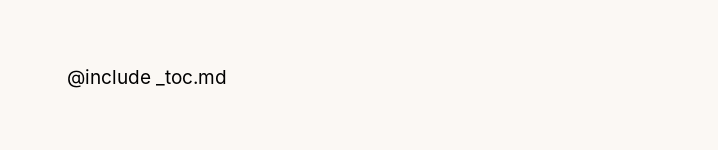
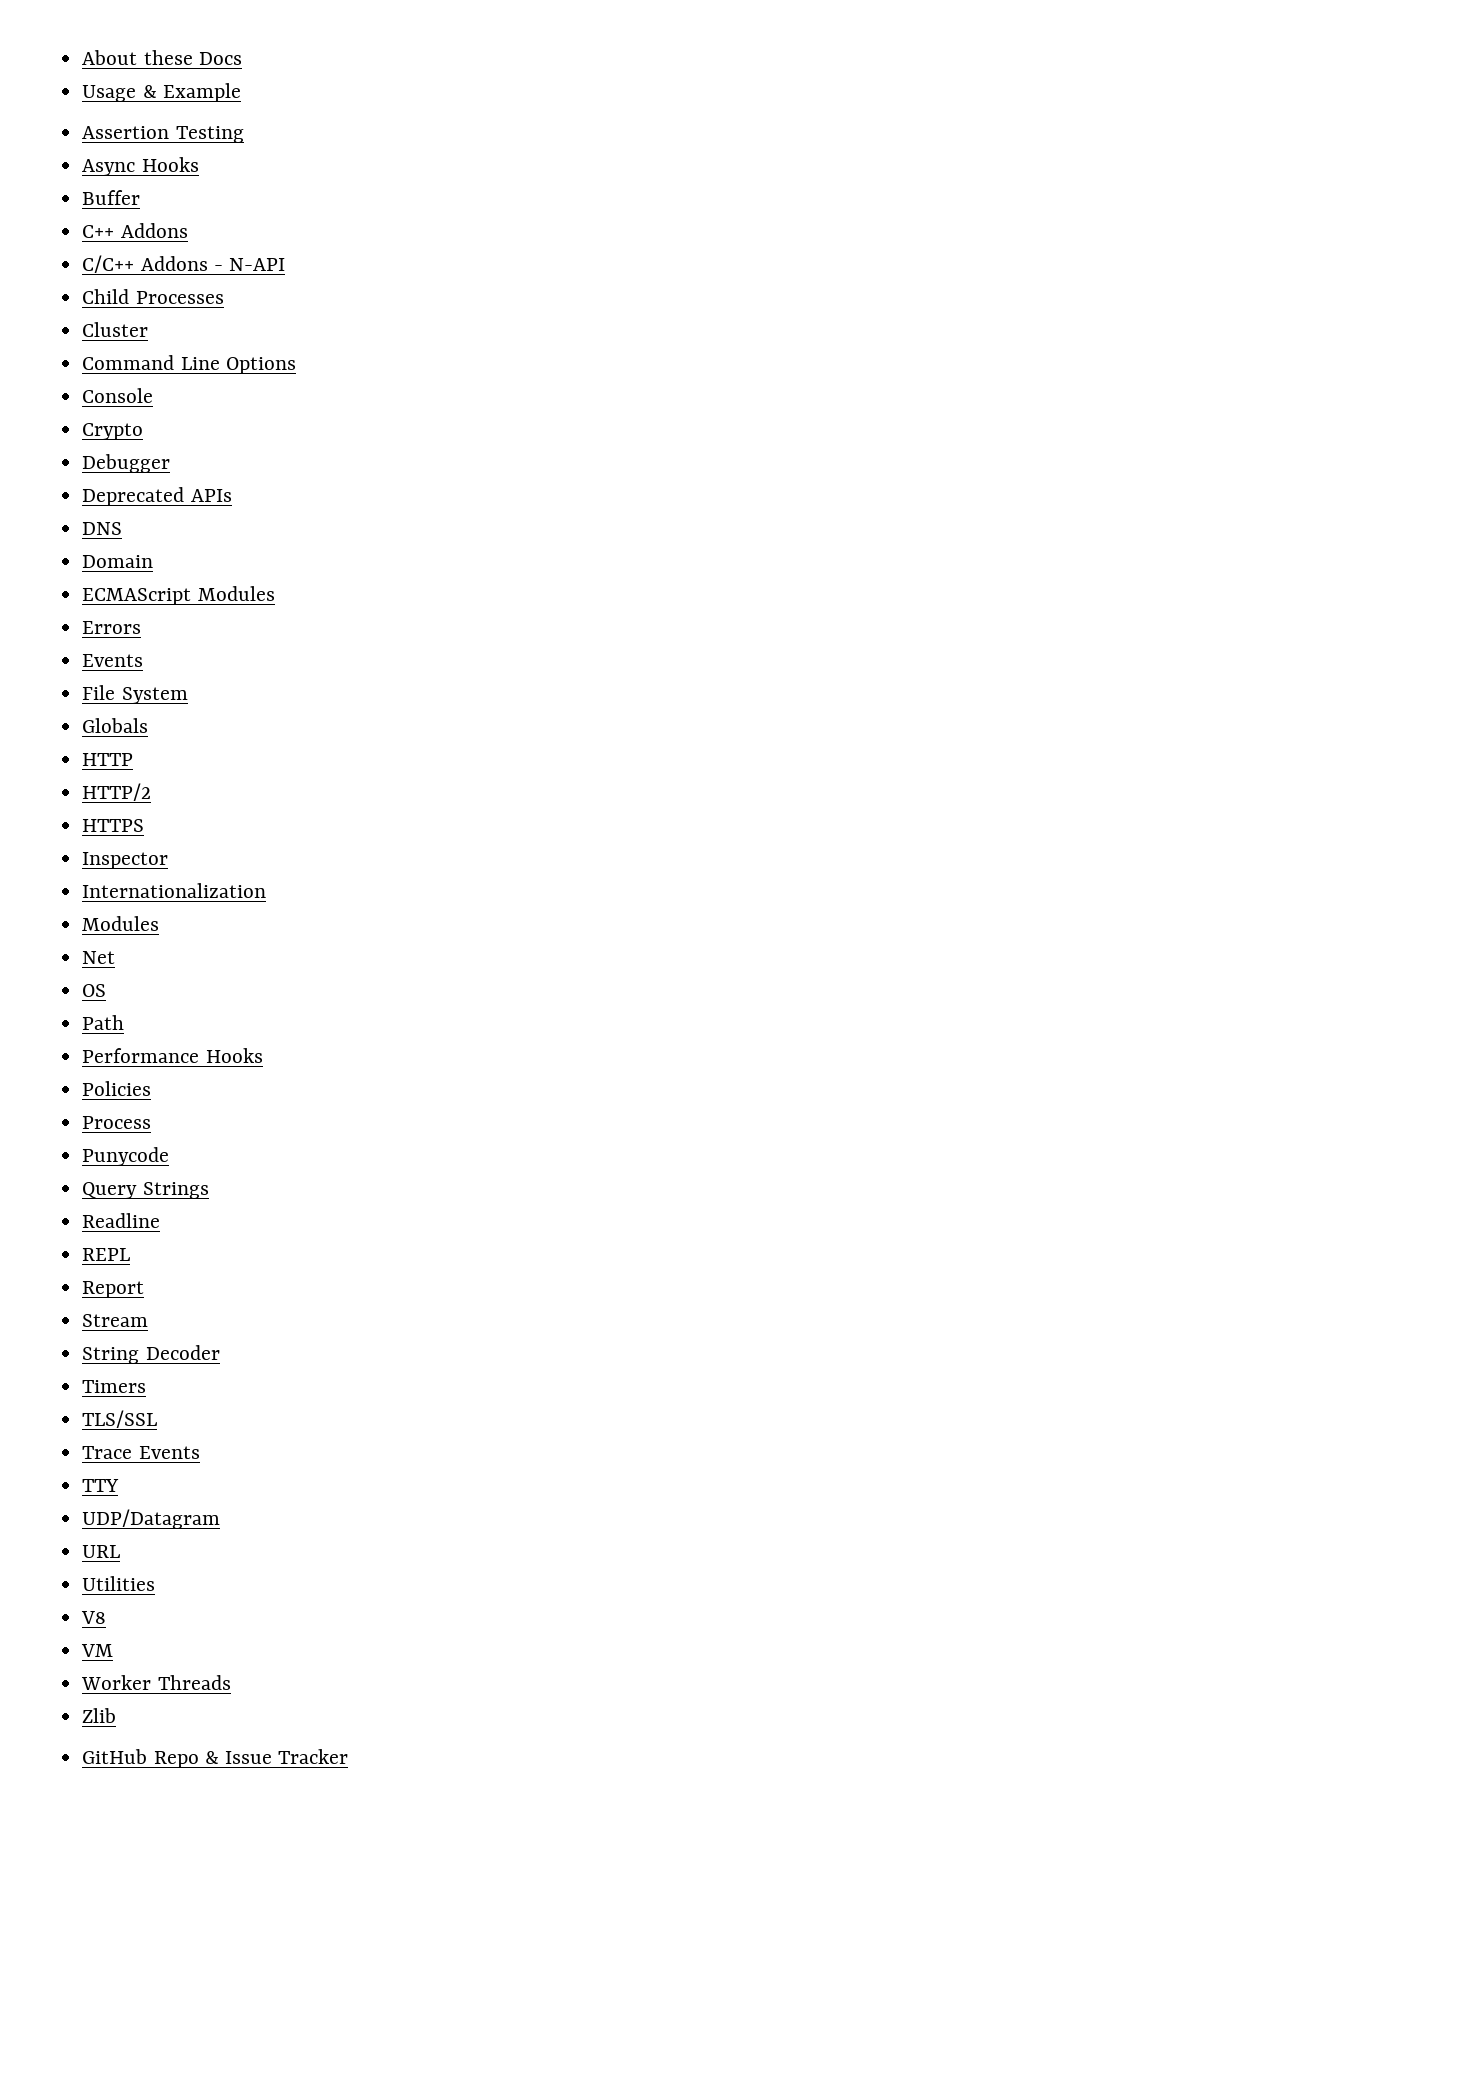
[67,69,228,88] @include _toc.md -> [82,50,242,65] [82,83,241,102] [82,126,244,143] [82,157,199,176] [82,190,141,205] [82,223,188,238] [82,255,285,273] [82,289,224,304] [82,322,149,337] [82,355,296,374] [82,388,154,403] [82,423,144,440] [82,454,171,473] [82,487,232,506] [82,522,123,535] [82,555,154,568] [82,586,275,605] [82,621,142,634] [82,654,144,667] [82,685,188,704] [82,718,149,733] [82,753,134,766] [82,783,152,801] [82,819,145,832] [82,852,169,869] [82,883,267,898] [82,916,160,931] [82,951,116,964] [82,984,107,997] [82,1015,125,1030] [82,1048,263,1063] [82,1081,152,1096] [82,1116,152,1129] [82,1147,170,1166] [82,1182,209,1199] [82,1213,161,1228] [82,1248,131,1261] [82,1281,145,1298] [82,1314,149,1327] [82,1345,220,1364] [82,1380,147,1393] [82,1410,158,1428] [82,1446,200,1459] [82,1479,120,1492] [82,1509,221,1529] [82,1545,121,1558] [82,1576,156,1591] [81,1611,107,1624] [81,1644,114,1657] [81,1675,231,1690] [82,1708,117,1723] [82,1749,349,1768] About these Docs // Usage & Example // Assertion Testing // Async Hooks // Buffer // C++ Addons // C/C++ Addons - N-API // Child Processes // Cluster // Command Line Options // Console // Crypto // Debugger // Deprecated APIs // DNS // Domain // ECMAScript Modules // Errors // Events // File System // Globals // HTTP // HTTP/2 // HTTPS // Inspector // Internationalization // Modules // Net // OS // Path // Performance Hooks // Policies // Process // Punycode // Query Strings // Readline // REPL // Report // Stream // String Decoder // Timers // TLS/SSL // Trace Events // TTY // UDP/Datagram // URL // Utilities // V8 // VM // Worker Threads // Zlib // GitHub Repo & Issue Tracker

